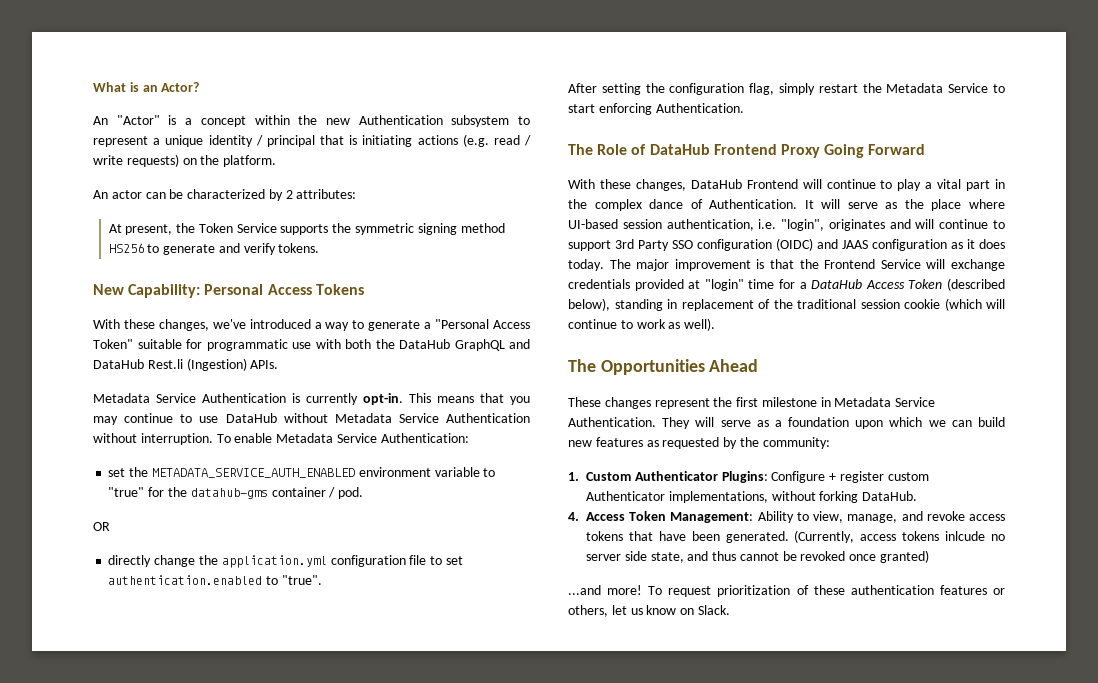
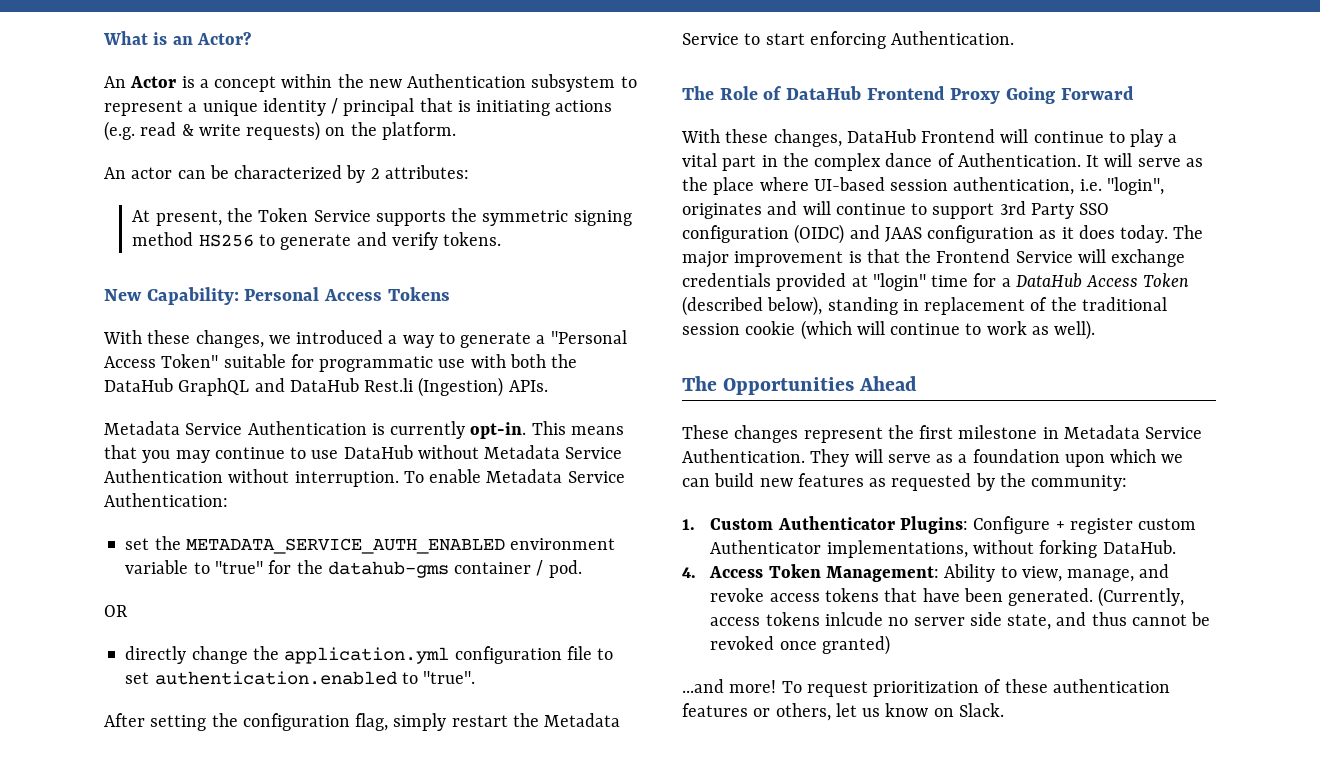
[116,115,160,125] "Actor" -> [130,76,177,88] Actor
[524,135,531,146] / -> [181,124,194,136] &
[212,319,246,329] we've -> [268,335,291,344] we

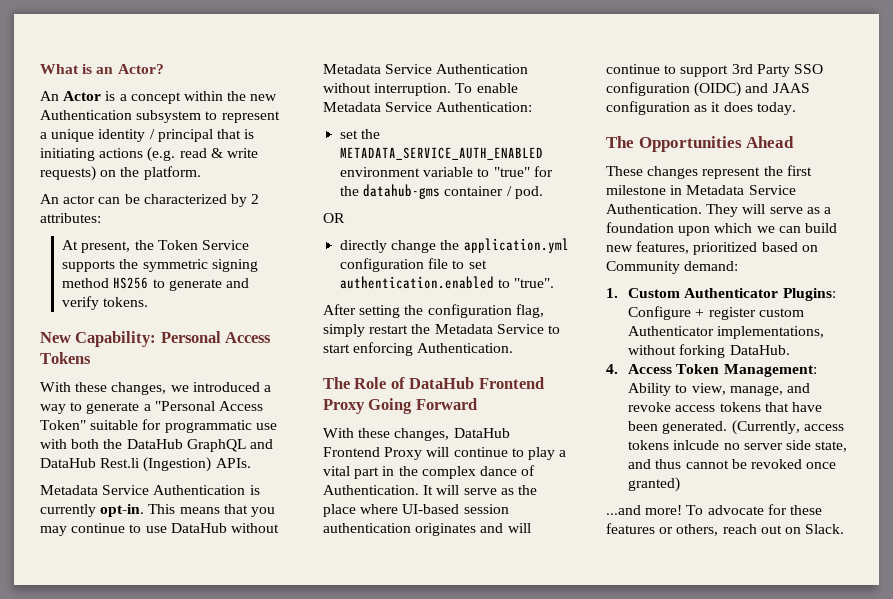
(996, 136) none -> [384,447,423,460] Proxy
[953,177,1164,195] authentication, i.e. "login", -> [323,523,411,533] authentication
[1173,225,1204,239] [682,249,1186,268] [682,273,1190,291] [682,296,1167,316] [682,320,1096,340] The major improvement is that the Frontend Service will exchange credentials provided at "login" time for a DataHub Access Token (described below), standing in replacement of the traditional session cookie (which will continue to work as well). -> (796, 108) none
[797,473,1128,491] features as requested by the community: -> [636,241,818,255] [606,261,739,274] features, prioritized based on Community demand:
[806,679,1170,697] [682,703,929,721] request prioritization of these authentication features or others, let us know -> [707,504,822,515] [606,523,782,536] advocate for these features or others, reach out

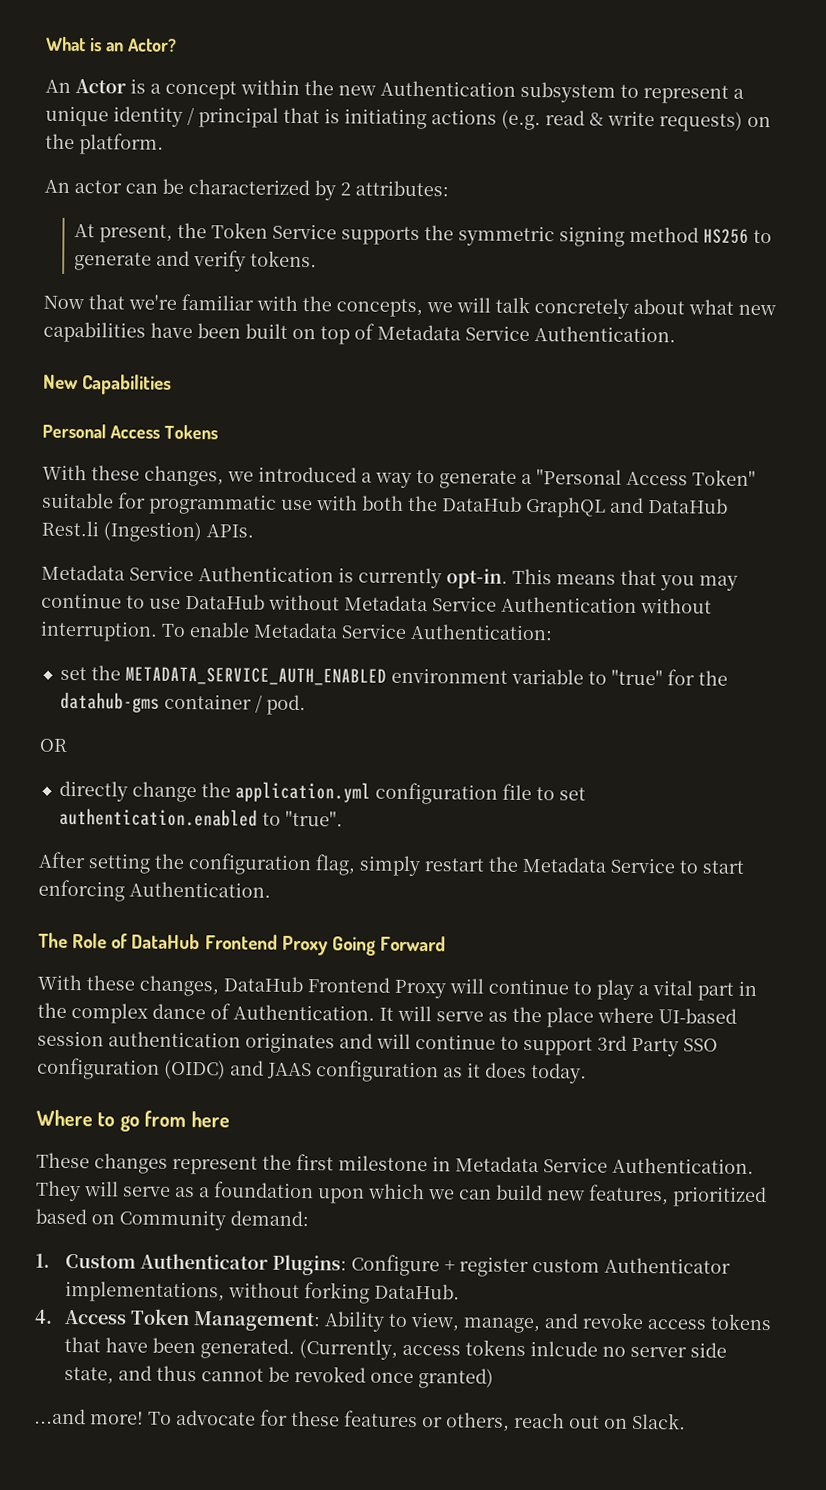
(149, 302) none -> [43,293,776,319] [43,321,676,345] // Now that we're familiar with the concepts, we will talk concretely about what new capabilities have been built on top of Metadata Service Authentication.
[75,331,157,347] Capability: -> [82,374,173,395] Capabilities //
[606,136,795,152] The Opportunities Ahead -> [36,1109,230,1132] Where to go from here

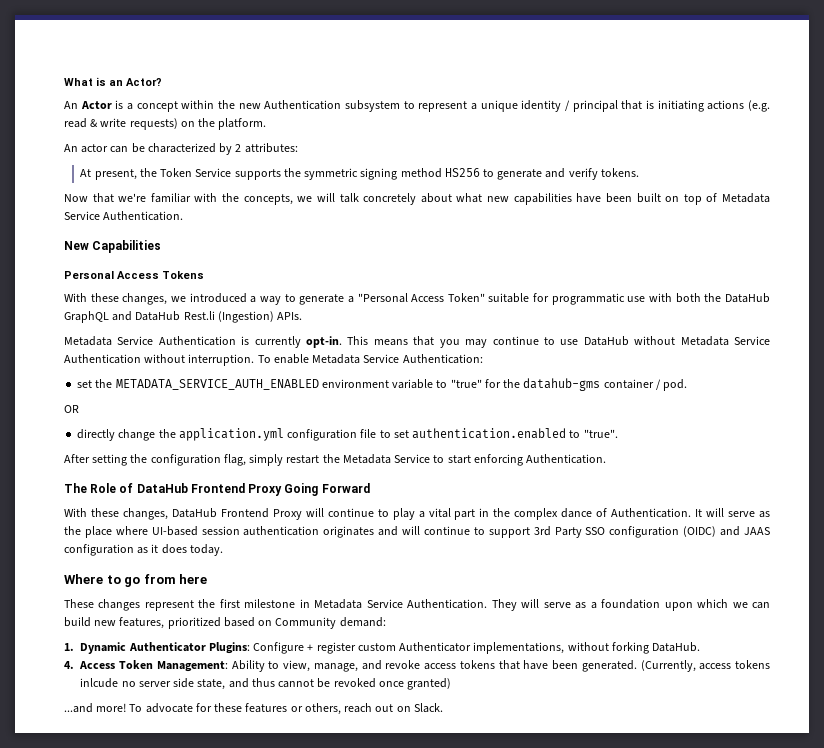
[65,1253,137,1269] Custom -> [80,642,127,654] Dynamic

